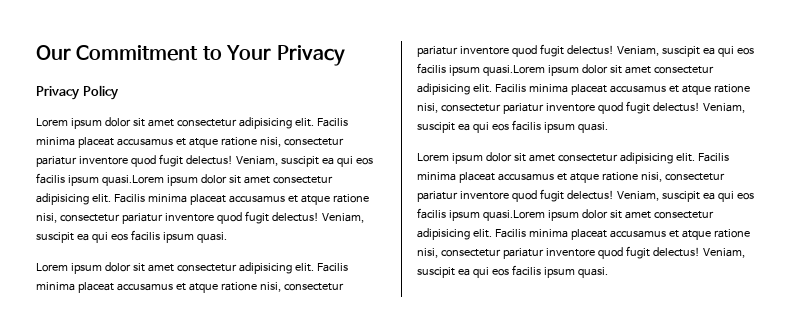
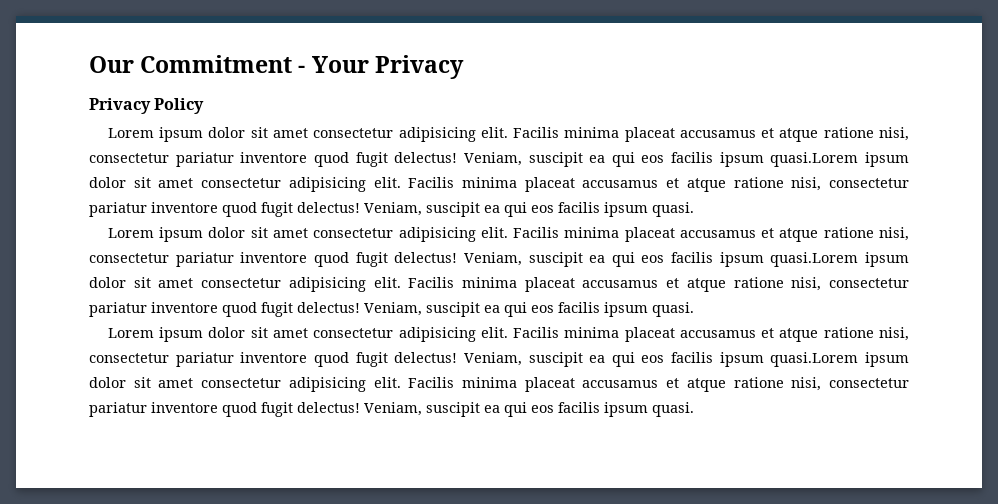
[202,46,222,60] to -> [298,65,306,73] -

